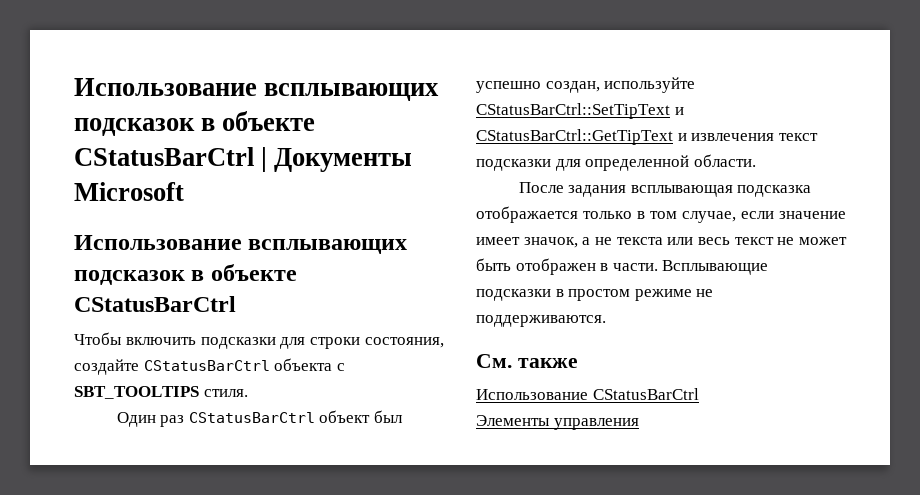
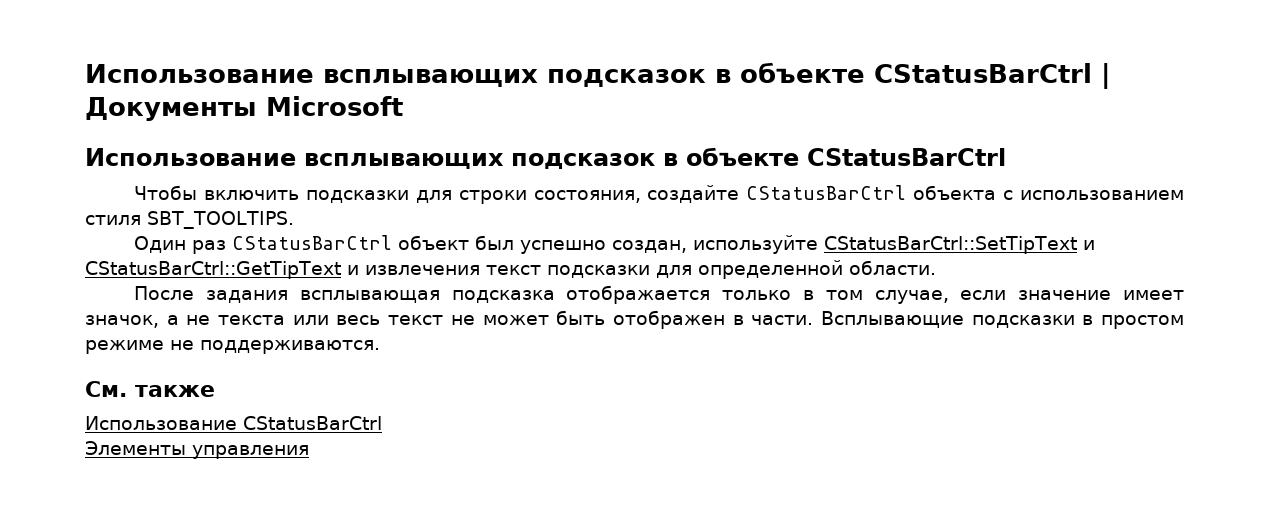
[74,386,248,399] SBT_TOOLTIPS стиля. -> [1020,190,1184,200] [85,211,294,229] использованием стиля SBT_TOOLTIPS.

